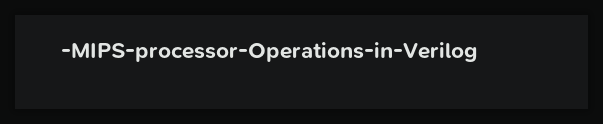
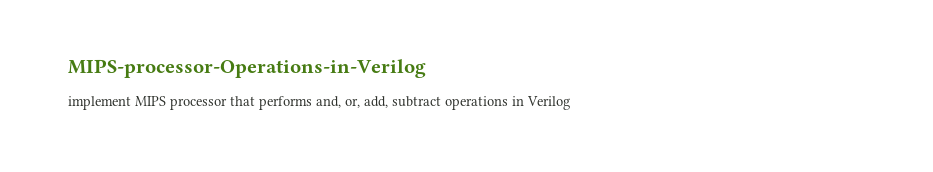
[61,42,478,62] -MIPS-processor-Operations-in-Verilog -> [68,59,426,78] [68,96,570,110] MIPS-processor-Operations-in-Verilog // implement MIPS processor that performs and, or, add, subtract operations in Verilog

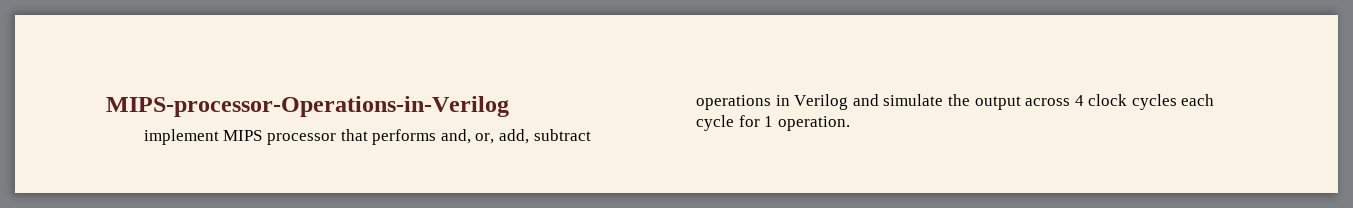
(570, 103) none -> [852,94,1215,110] [696,115,850,131] and simulate the output across 4 clock cycles each cycle for 1 operation.

